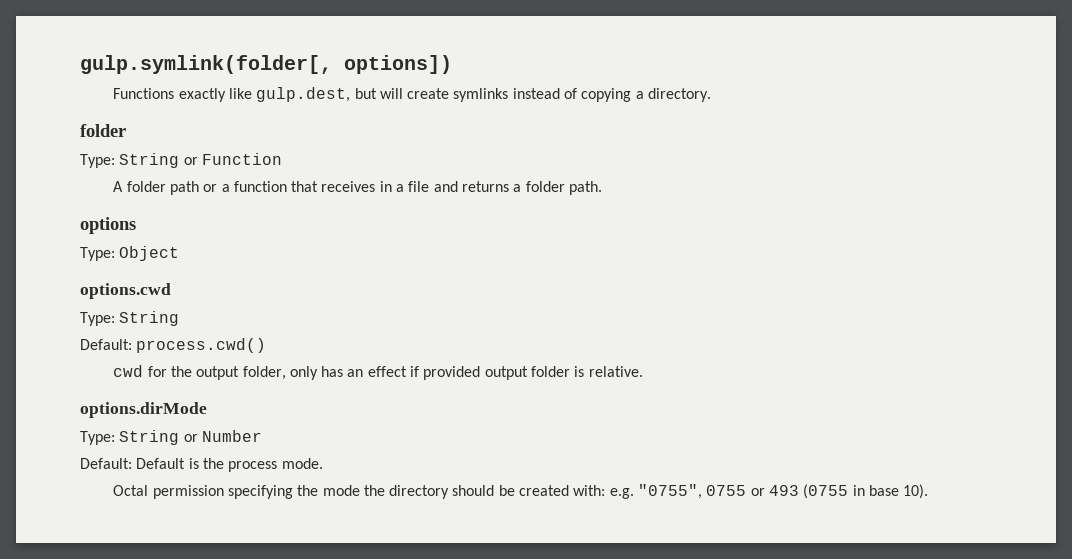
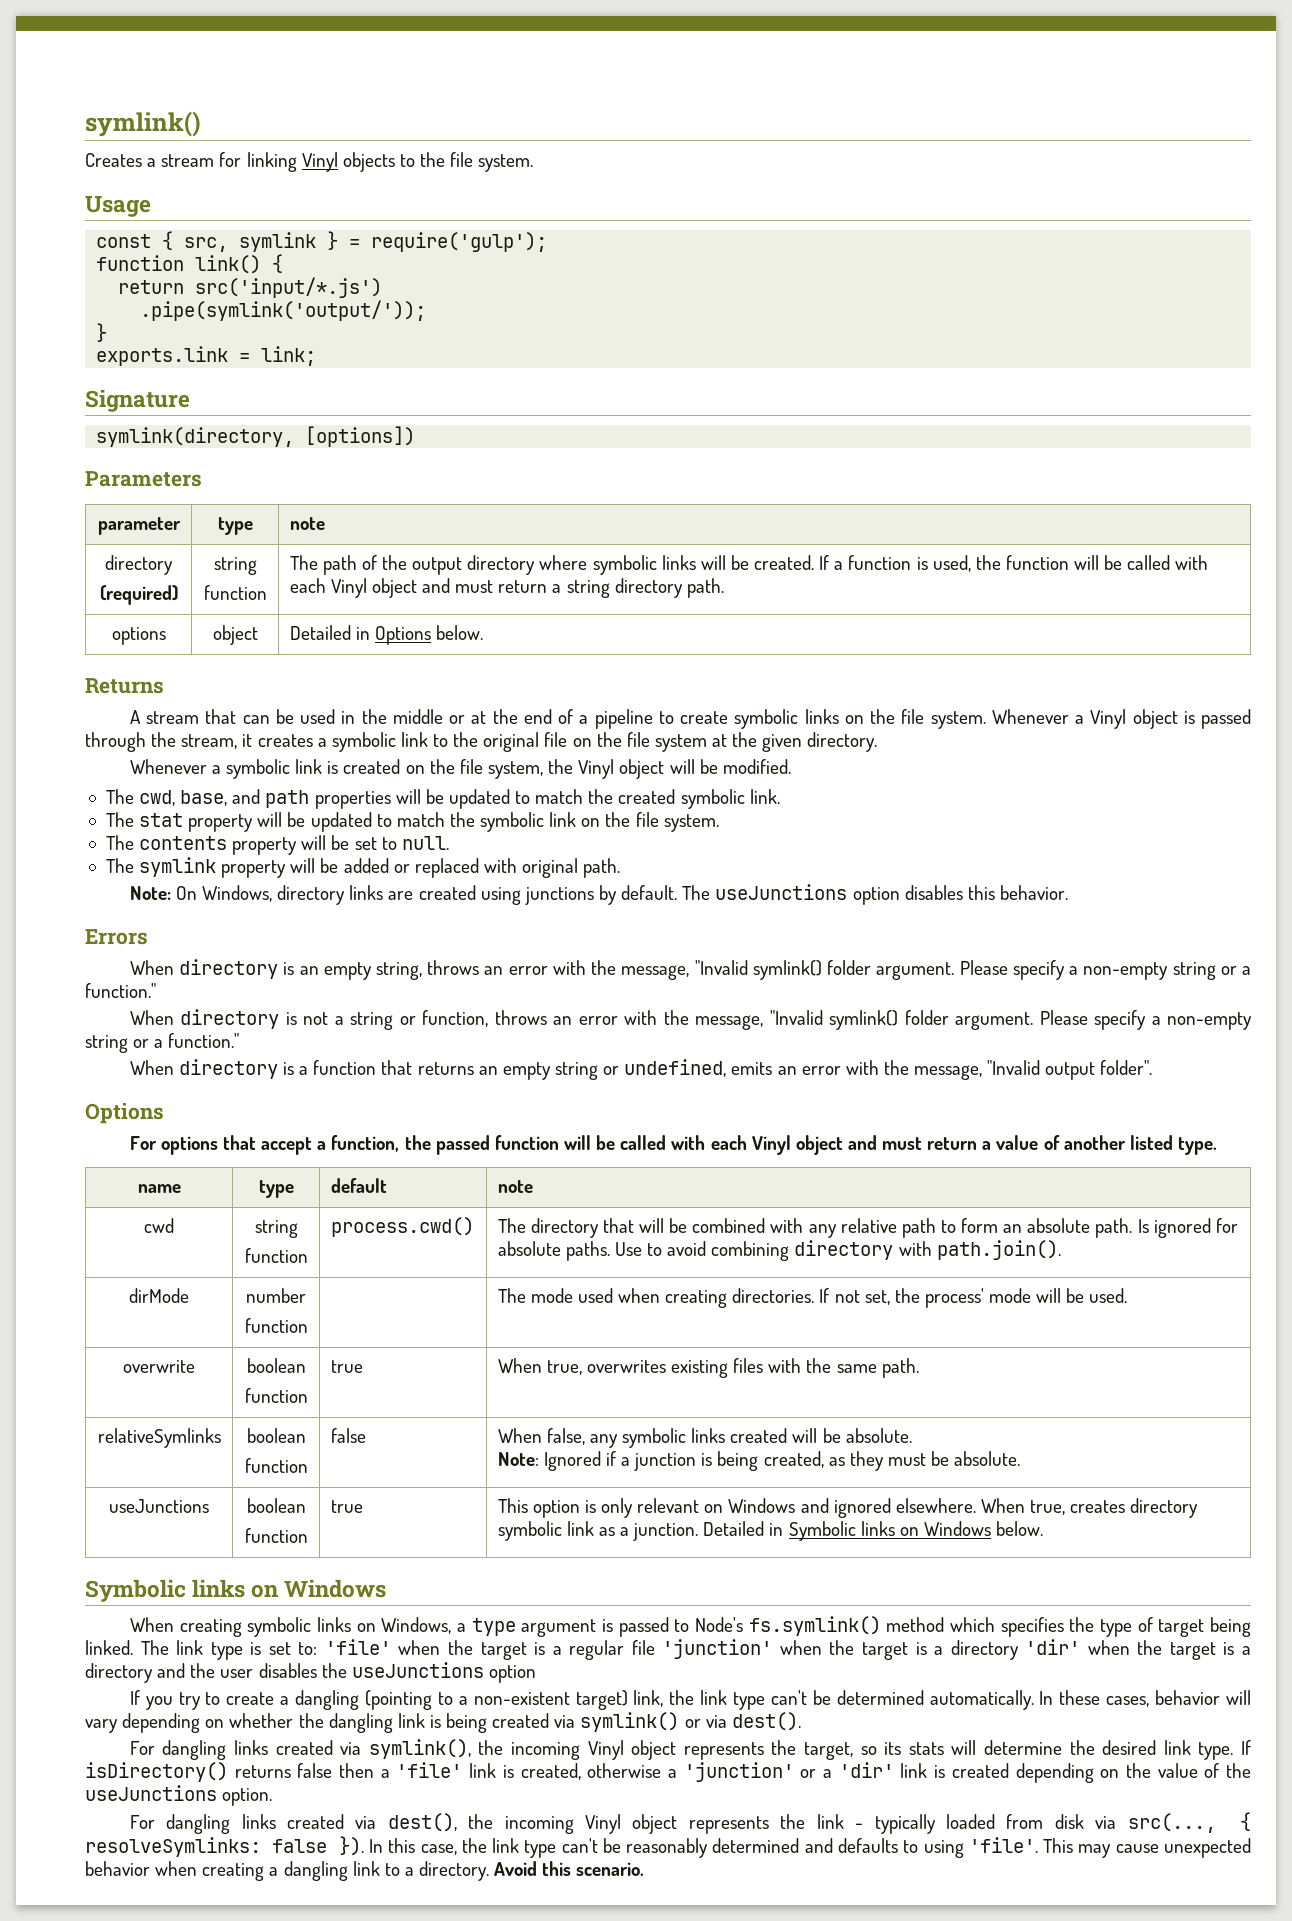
[80,55,452,74] [113,87,712,102] [80,124,126,137] [80,153,282,168] [113,181,603,195] [80,217,136,234] [80,246,180,261] [80,283,171,299] [80,311,180,326] [80,338,267,353] [113,365,643,380] [80,402,207,418] [80,430,262,445] [80,458,323,472] [113,484,929,499] gulp.symlink(folder[, options]) // Functions exactly like gulp.dest, but will create symlinks instead of copying a directory. // folder // Type: String or Function // A folder path or a function that receives in a file and returns a folder path. // options // Type: Object // options.cwd // Type: String // Default: process.cwd() // cwd for the output folder, only has an effect if provided output folder is relative. // options.dirMode // Type: String or Number // Default: Default is the process mode. // Octal permission specifying the mode the directory should be created with: e.g. "0755", 0755 or 493 (0755 in base 10). -> [85,111,201,137] [85,152,534,172] [85,196,151,217] [96,231,548,252] [96,254,284,274] [118,277,383,298] [140,300,427,321] [96,323,108,342] [96,346,317,366] [85,389,190,412] [96,426,416,447] [85,471,202,487] [97,517,181,535] [217,517,253,535] [289,517,325,530] [105,555,173,575] [99,585,178,605] [213,557,257,575] [203,585,267,600] [289,555,1209,575] [289,578,724,598] [111,627,166,645] [212,625,258,645] [289,625,483,645] [85,678,164,694] [129,709,1251,729] [85,732,878,752] [129,759,791,779] [105,789,780,809] [105,812,719,832] [105,835,449,855] [105,857,621,878] [129,884,1068,905] [85,929,148,945] [129,959,1251,980] [85,983,156,998] [129,1009,1252,1030] [85,1033,240,1053] [129,1059,1153,1080] [85,1103,164,1124] [129,1135,1217,1155] [137,1184,181,1193] [258,1180,294,1198] [330,1178,387,1193] [497,1180,533,1193] [144,1218,174,1233] [254,1220,298,1238] [244,1248,308,1263] [330,1217,474,1237] [497,1218,1238,1238] [497,1240,1061,1261] [129,1288,189,1303] [246,1288,306,1303] [244,1318,308,1333] [497,1288,1128,1308] [123,1360,195,1373] [246,1358,306,1373] [244,1388,308,1403] [330,1360,363,1373] [497,1358,919,1378] [97,1428,221,1448] [246,1428,306,1443] [244,1458,308,1473] [330,1428,366,1443] [497,1428,912,1448] [497,1451,1021,1471] [109,1499,209,1513] [246,1498,306,1513] [244,1528,308,1543] [330,1500,363,1513] [497,1498,1199,1518] [497,1521,1044,1541] [85,1579,387,1602] [129,1616,1251,1637] [85,1639,1252,1660] [85,1662,536,1683] [129,1690,1252,1710] [85,1712,801,1733] [129,1739,1252,1760] [85,1762,1251,1783] [85,1785,273,1806] [129,1812,1251,1834] [85,1836,1252,1858] [85,1861,645,1881] symlink() // Creates a stream for linking Vinyl objects to the file system. // Usage // const { src, symlink } = require('gulp'); // function link() { // return src('input/*.js') // .pipe(symlink('output/')); // } // exports.link = link; // Signature // symlink(directory, [options]) // Parameters // parameter | type | note // directory // (required) | string // function | The path of the output directory where symbolic links will be created. If a function is used, the function will be called with each Vinyl object and must return a string directory path. // options | object | Detailed in Options below. // Returns // A stream that can be used in the middle or at the end of a pipeline to create symbolic links on the file system. Whenever a Vinyl object is passed through the stream, it creates a symbolic link to the original file on the file system at the given directory. // Whenever a symbolic link is created on the file system, the Vinyl object will be modified. // The cwd, base, and path properties will be updated to match the created symbolic link. // The stat property will be updated to match the symbolic link on the file system. // The contents property will be set to null. // The symlink property will be added or replaced with original path. // Note: On Windows, directory links are created using junctions by default. The useJunctions option disables this behavior. // Errors // When directory is an empty string, throws an error with the message, "Invalid symlink() folder argument. Please specify a non-empty string or a function." // When directory is not a string or function, throws an error with the message, "Invalid symlink() folder argument. Please specify a non-empty string or a function." // When directory is a function that returns an empty string or undefined, emits an error with the message, "Invalid output folder". // Options // For options that accept a function, the passed function will be called with each Vinyl object and must return a value of another listed type. // name | type | default | note // cwd | string // function | process.cwd() | The directory that will be combined with any relative path to form an absolute path. Is ignored for absolute paths. Use to avoid combining directory with path.join(). // dirMode | number // function | | The mode used when creating directories. If not set, the process' mode will be used. // overwrite | boolean // function | true | When true, overwrites existing files with the same path. // relativeSymlinks | boolean // function | false | When false, any symbolic links created will be absolute. // Note: Ignored if a junction is being created, as they must be absolute. // useJunctions | boolean // function | true | This option is only relevant on Windows and ignored elsewhere. When true, creates directory symbolic link as a junction. Detailed in Symbolic links on Windows below. // Symbolic links on Windows // When creating symbolic links on Windows, a type argument is passed to Node's fs.symlink() method which specifies the type of target being linked. The link type is set to: 'file' when the target is a regular file 'junction' when the target is a directory 'dir' when the target is a directory and the user disables the useJunctions option // If you try to create a dangling (pointing to a non-existent target) link, the link type can't be determined automatically. In these cases, behavior will vary depending on whether the dangling link is being created via symlink() or via dest(). // For dangling links created via symlink(), the incoming Vinyl object represents the target, so its stats will determine the desired link type. If isDirectory() returns false then a 'file' link is created, otherwise a 'junction' or a 'dir' link is created depending on the value of the useJunctions option. // For dangling links created via dest(), the incoming Vinyl object represents the link - typically loaded from disk via src(..., { resolveSymlinks: false }). In this case, the link type can't be reasonably determined and defaults to using 'file'. This may cause unexpected behavior when creating a dangling link to a directory. Avoid this scenario.

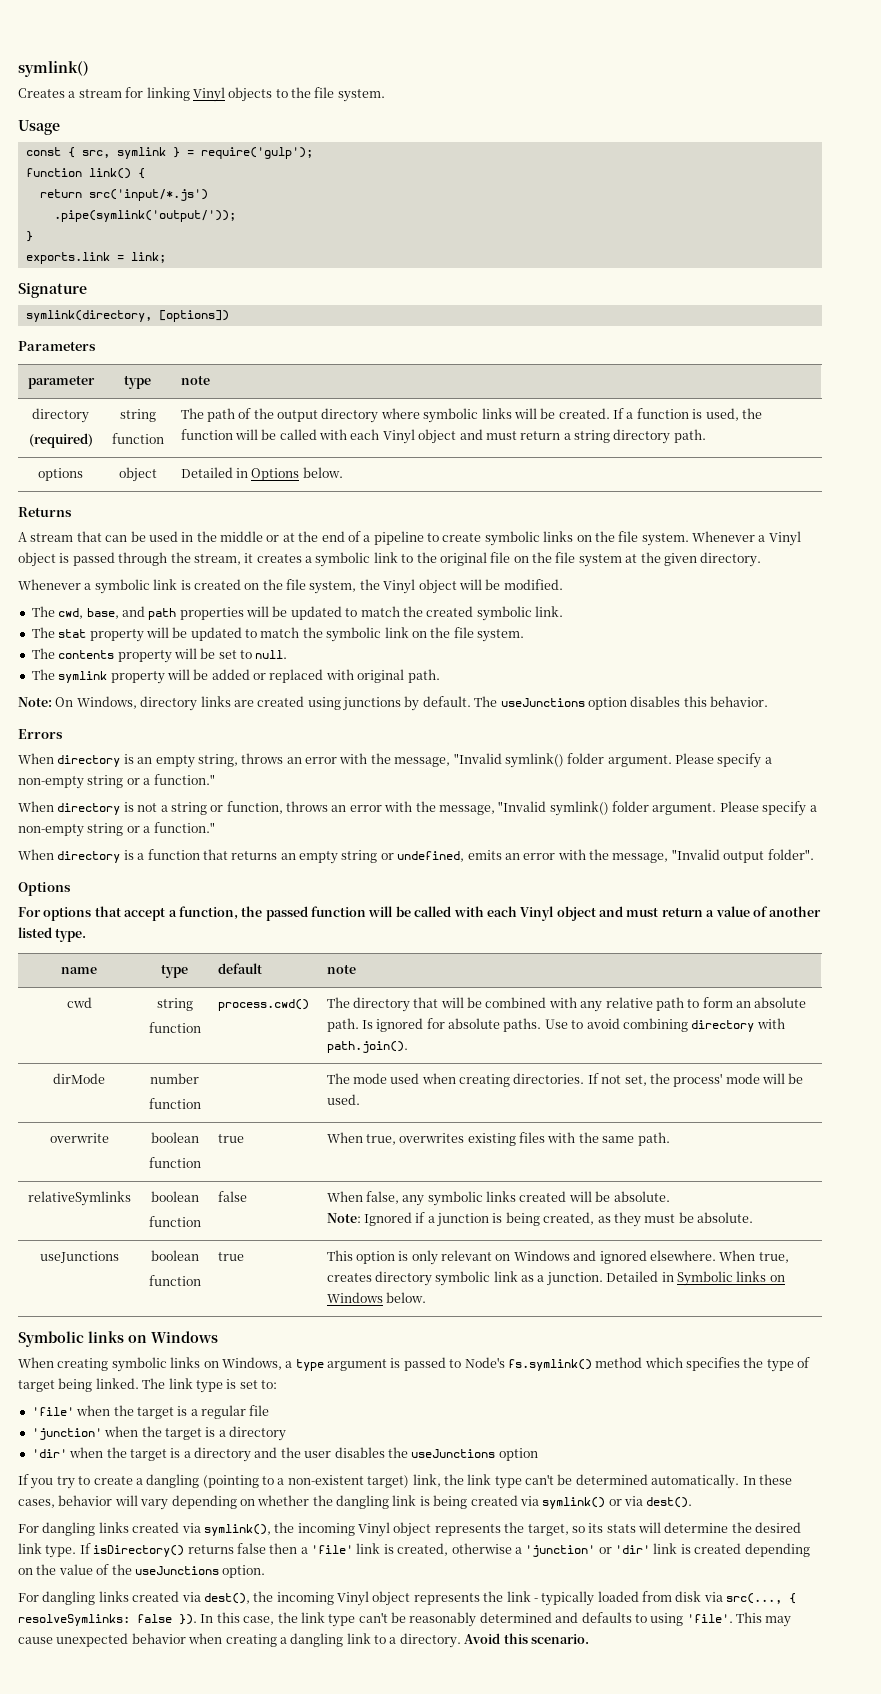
(318, 1648) none -> (277, 1384) //
(655, 1647) none -> (270, 1410) //
(1019, 1650) none -> (286, 1433) //
[823,1769,833,1778] a -> (612, 1550) none

